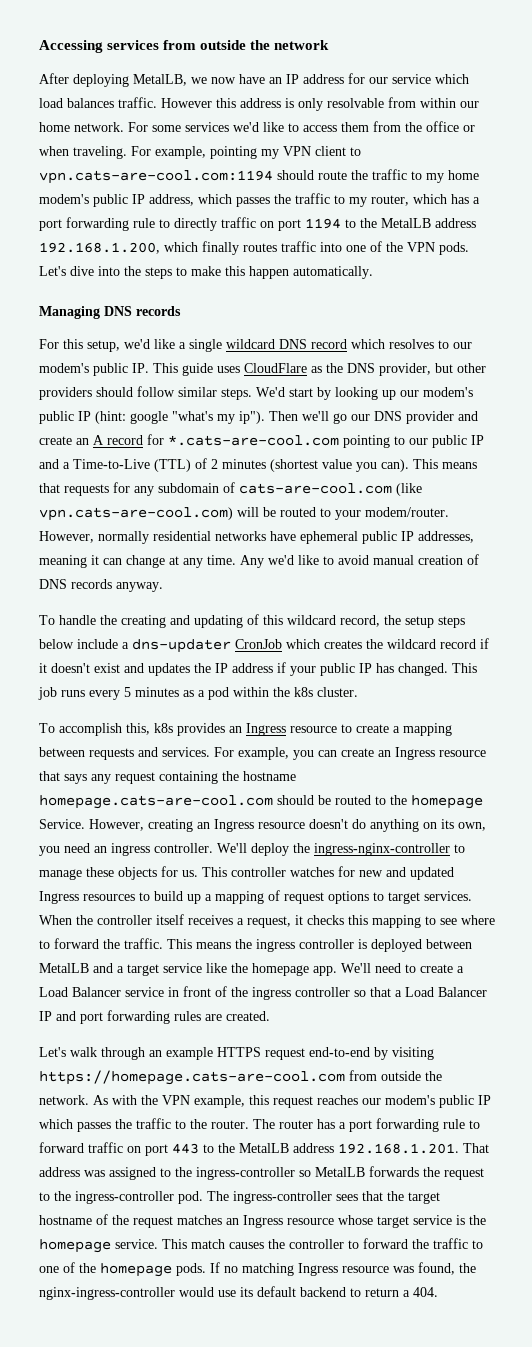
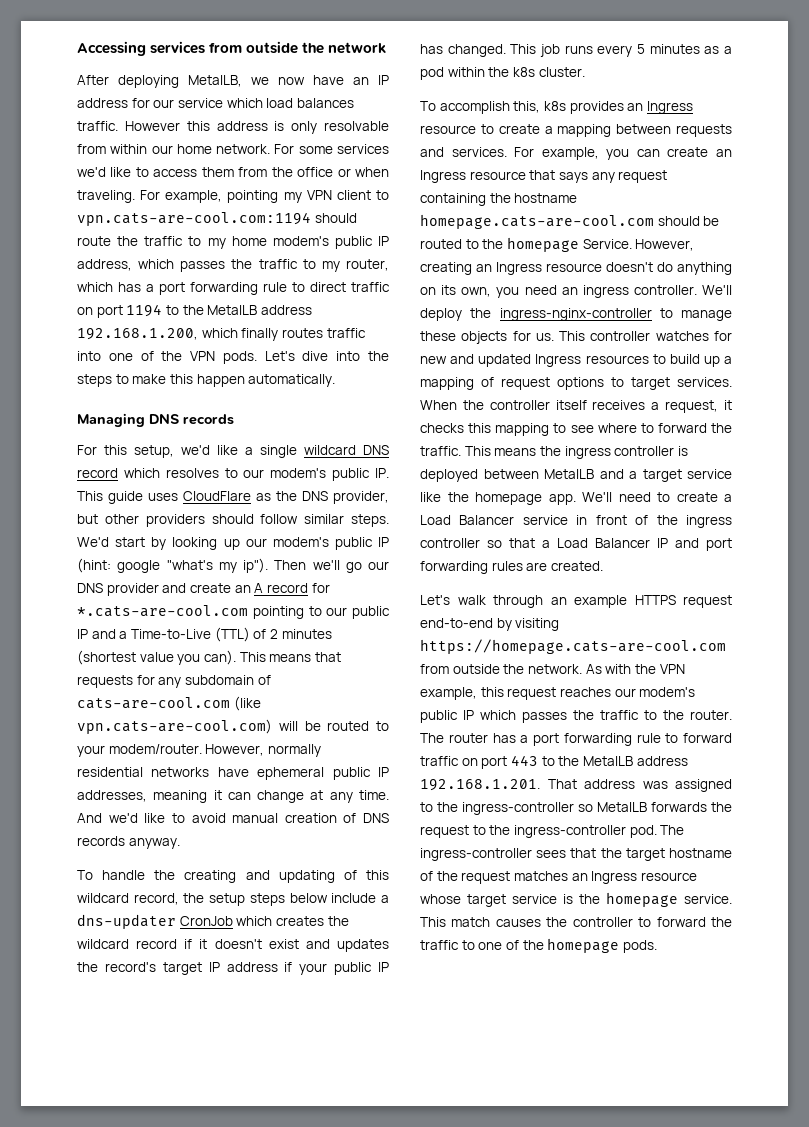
[174,218,217,231] directly -> [310,282,346,292] direct
[240,555,264,568] Any -> [77,813,102,823] And
(211, 668) none -> [104,962,202,975] record's target
[210,1262,476,1276] [39,1286,438,1300] If no matching Ingress resource was found, the nginx-ingress-controller would use its default backend to return a 404. -> (657, 946) none

